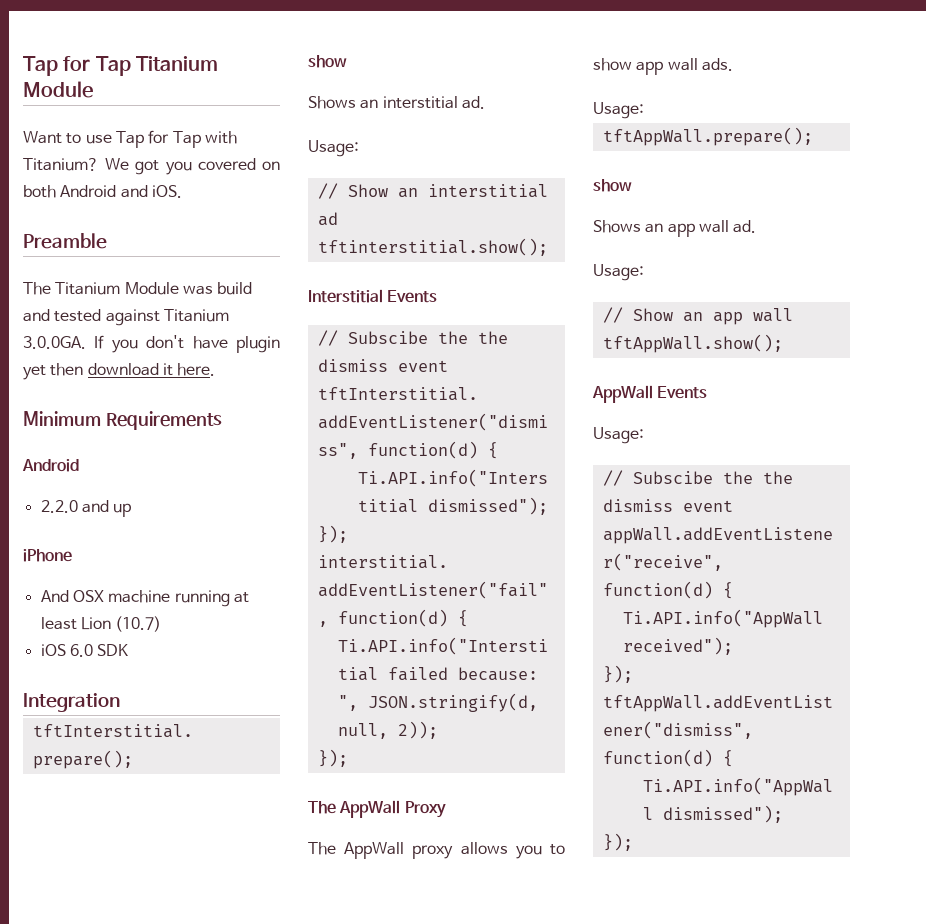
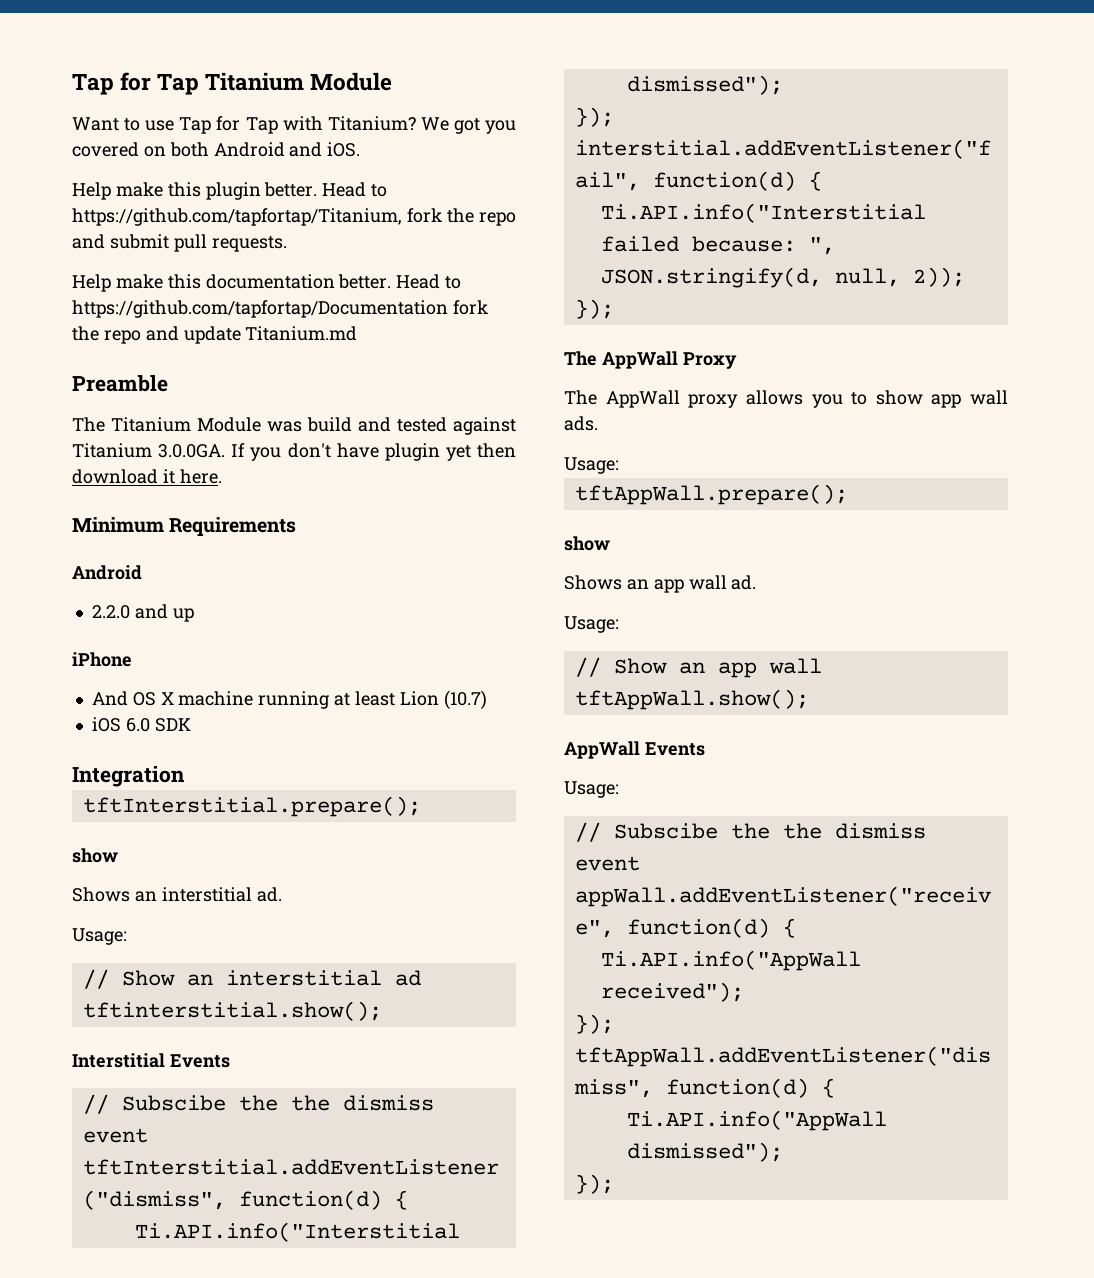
(182, 191) none -> [72,182,388,200] [72,208,516,226] [72,234,287,252] [72,274,462,292] [72,300,488,318] [72,326,358,344] // Help make this plugin better. Head to https://github.com/tapfortap/Titanium, fork the repo and submit pull requests. // Help make this documentation better. Head to https://github.com/tapfortap/Documentation fork the repo and update Titanium.md
[72,590,104,602] OSX -> [132,692,174,706] OS X

